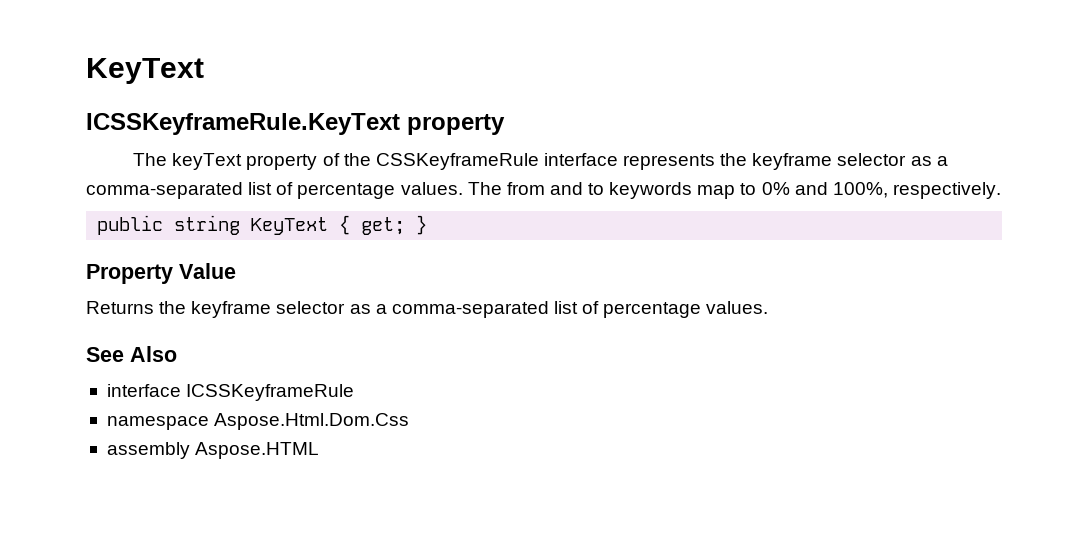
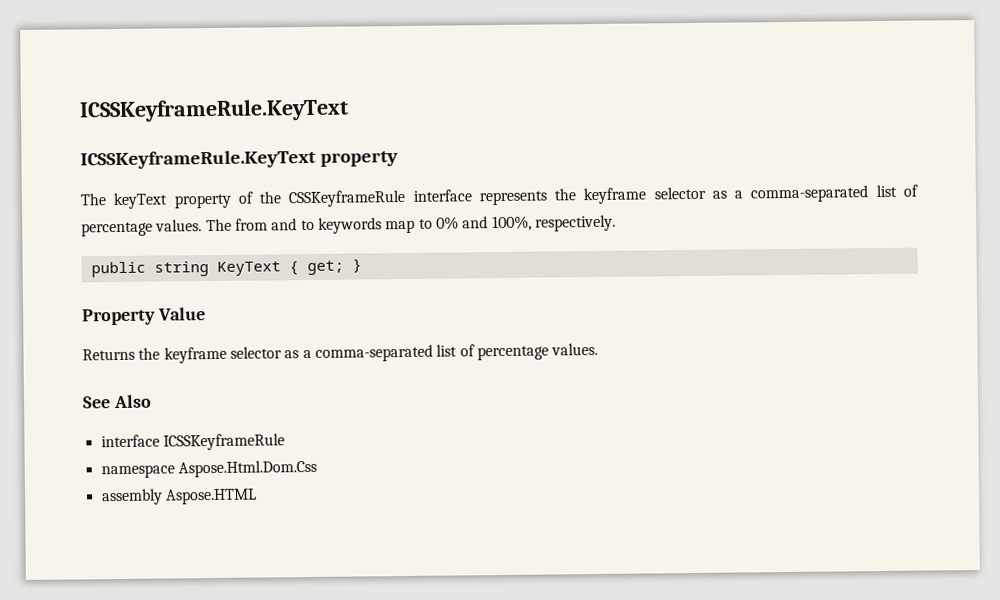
[86,58,204,84] KeyText -> [79,98,349,123] ICSSKeyframeRule.KeyText

